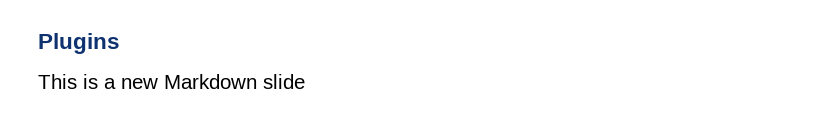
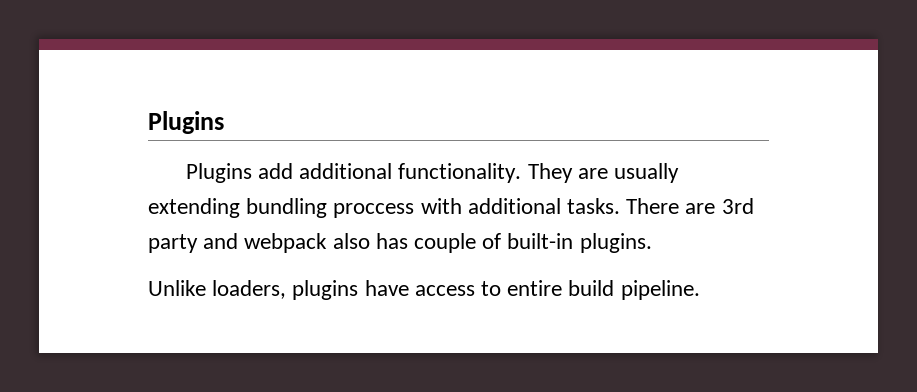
[38,74,305,89] This is a new Markdown slide -> [185,163,680,183] [148,198,754,218] [148,233,652,253] [148,280,700,300] Plugins add additional functionality. They are usually extending bundling proccess with additional tasks. There are 3rd party and webpack also has couple of built-in plugins. // Unlike loaders, plugins have access to entire build pipeline.

